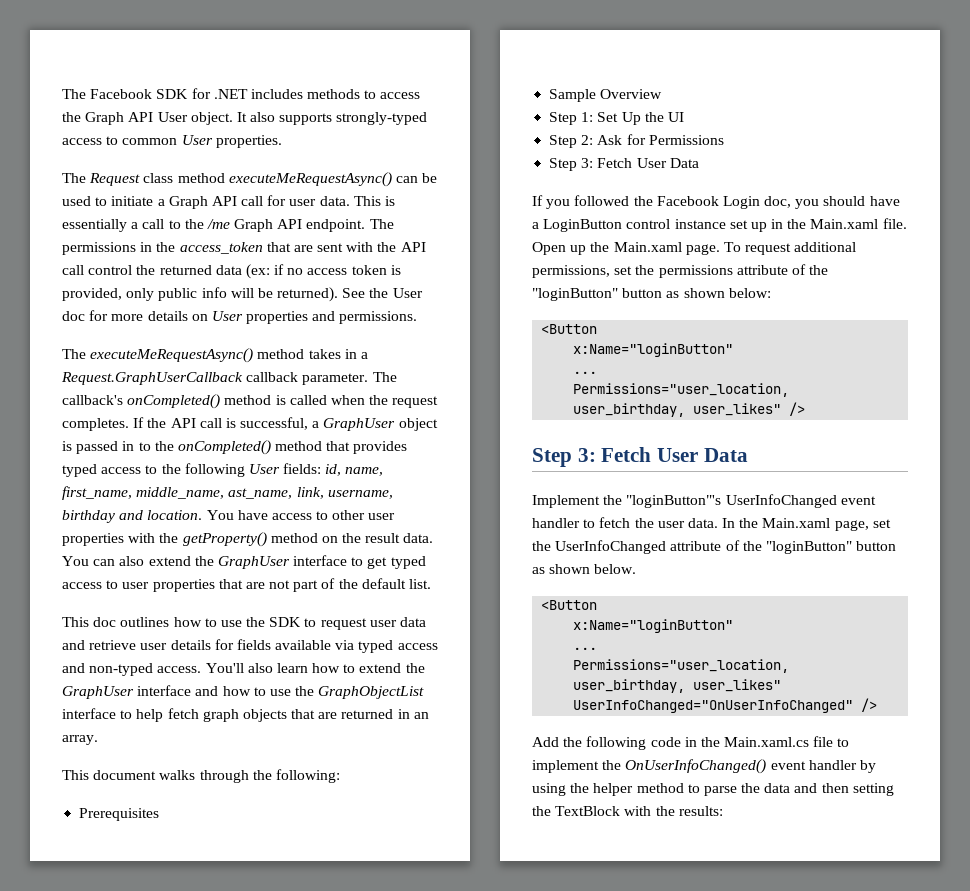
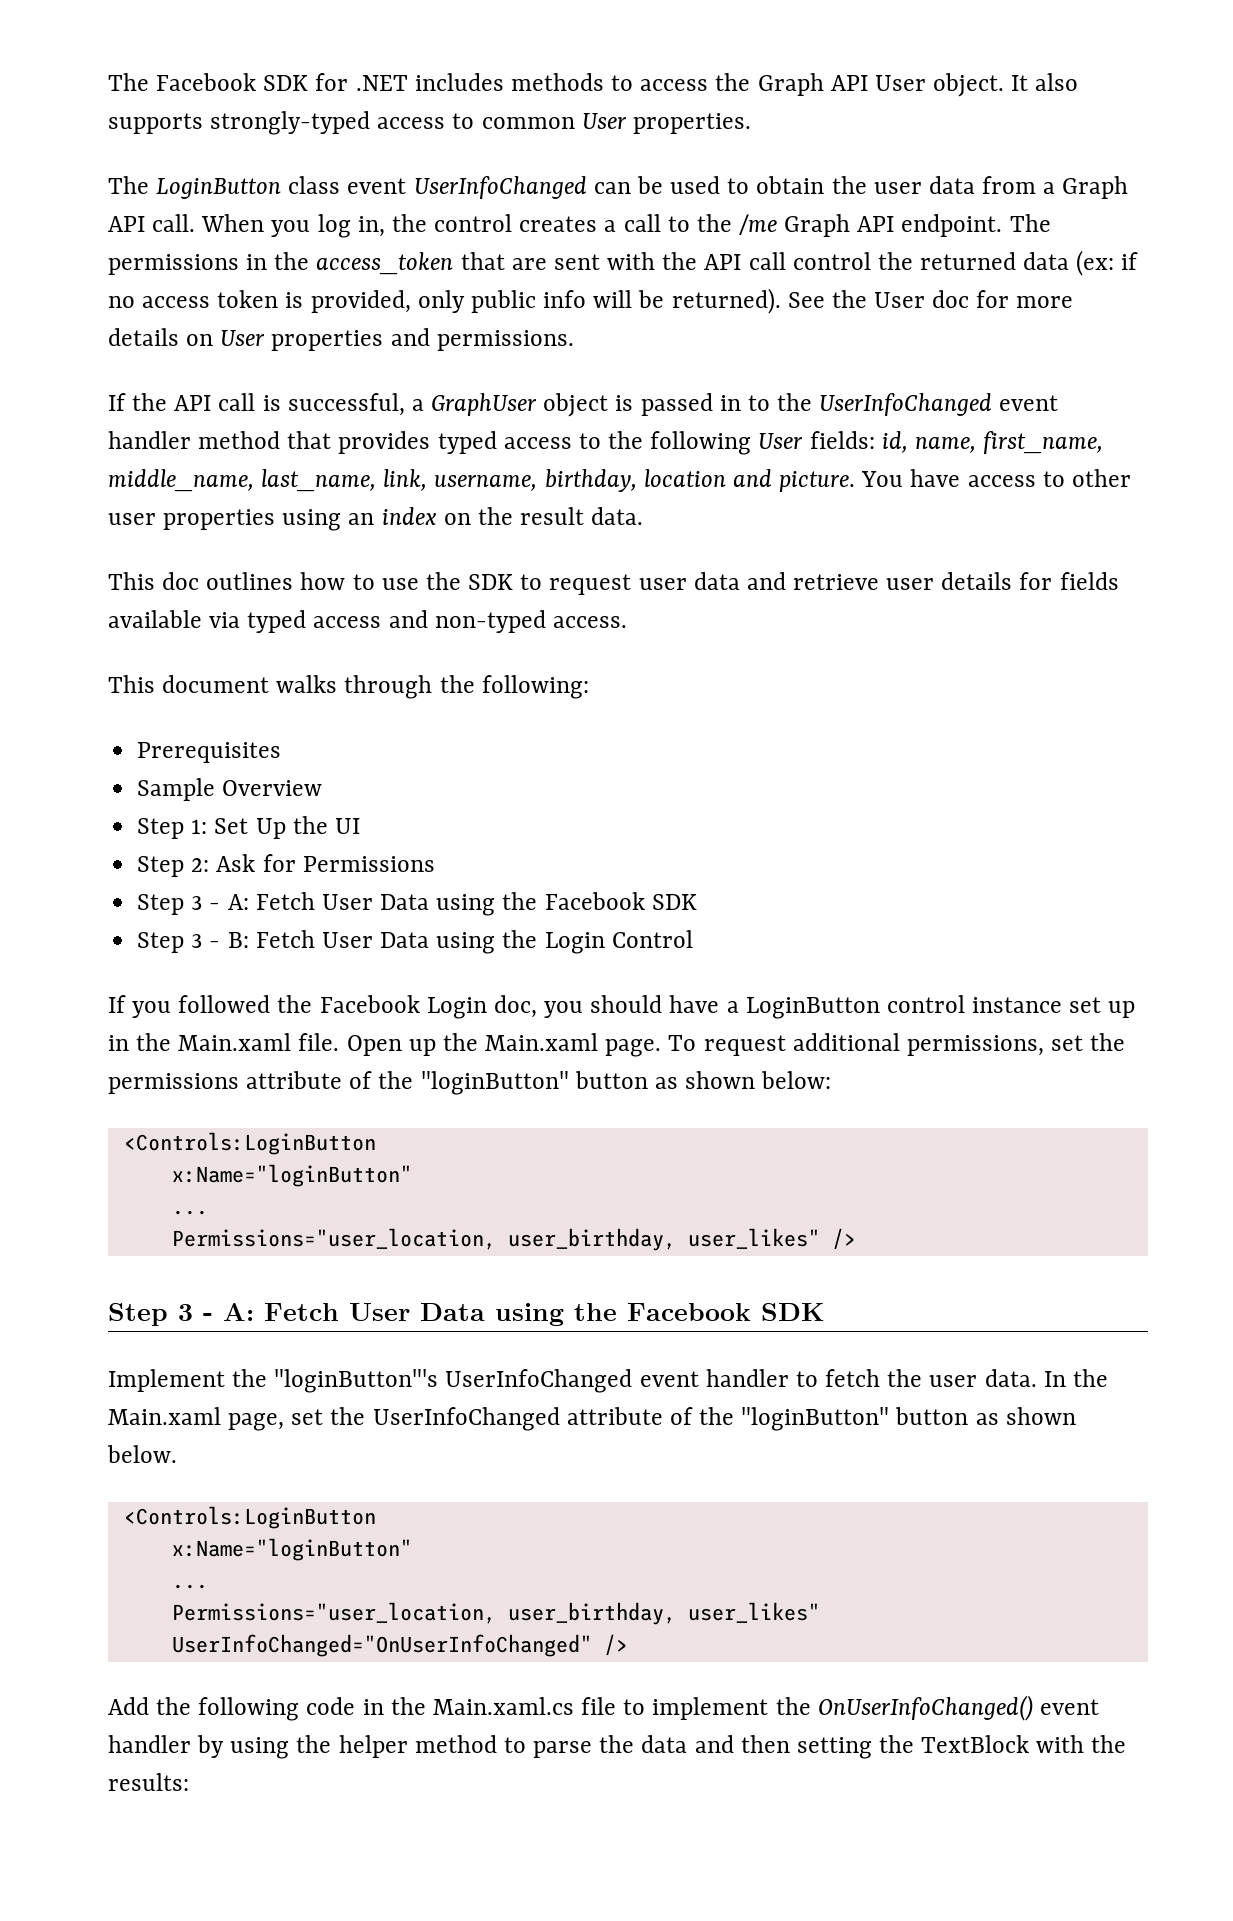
[89,172,438,187] [62,195,396,209] [62,219,127,232] Request class method executeMeRequestAsync() can be used to initiate a Graph API call for user data. This is essentially -> [156,176,1129,199] [108,214,598,238] LoginButton class event UserInfoChanged can be used to obtain the user data from a Graph API call. When you log in, the control creates
[62,348,368,363] [61,372,397,385] [62,394,439,409] [62,418,129,431] The executeMeRequestAsync() method takes in a Request.GraphUserCallback callback parameter. The callback's onCompleted() method is called when the request completes. -> (574, 340) none
[177,440,271,455] onCompleted() -> [819,393,1059,416] [108,431,191,449] UserInfoChanged event handler
[228,488,293,499] ast_name, -> [261,469,377,492] last_name,
[62,510,203,523] birthday and location. -> [544,469,856,492] birthday, location and picture.
[128,532,318,547] with the getProperty() method -> [282,507,437,531] using an index
[62,555,426,569] [62,578,432,592] You can also extend the GraphUser interface to get typed access to user properties that are not part of the default list. -> (644, 516) none
[205,663,425,673] [62,685,425,699] [62,708,429,722] [62,735,98,745] You'll also learn how to extend the GraphUser interface and how to use the GraphObjectList interface to help fetch graph objects that are returned in an array. -> (627, 622) none
[581,158,699,168] 3: Fetch User Data -> [191,892,697,916] [137,930,693,954] 3 - A: Fetch User Data using the Facebook SDK // Step 3 - B: Fetch User Data using the Login Control
[541,324,598,334] <Button -> [123,1132,376,1155] <Controls:LoginButton
[577,447,748,462] 3: Fetch User Data -> [178,1303,824,1326] 3 - A: Fetch User Data using the Facebook SDK
[541,600,598,610] <Button -> [123,1506,376,1529] <Controls:LoginButton

